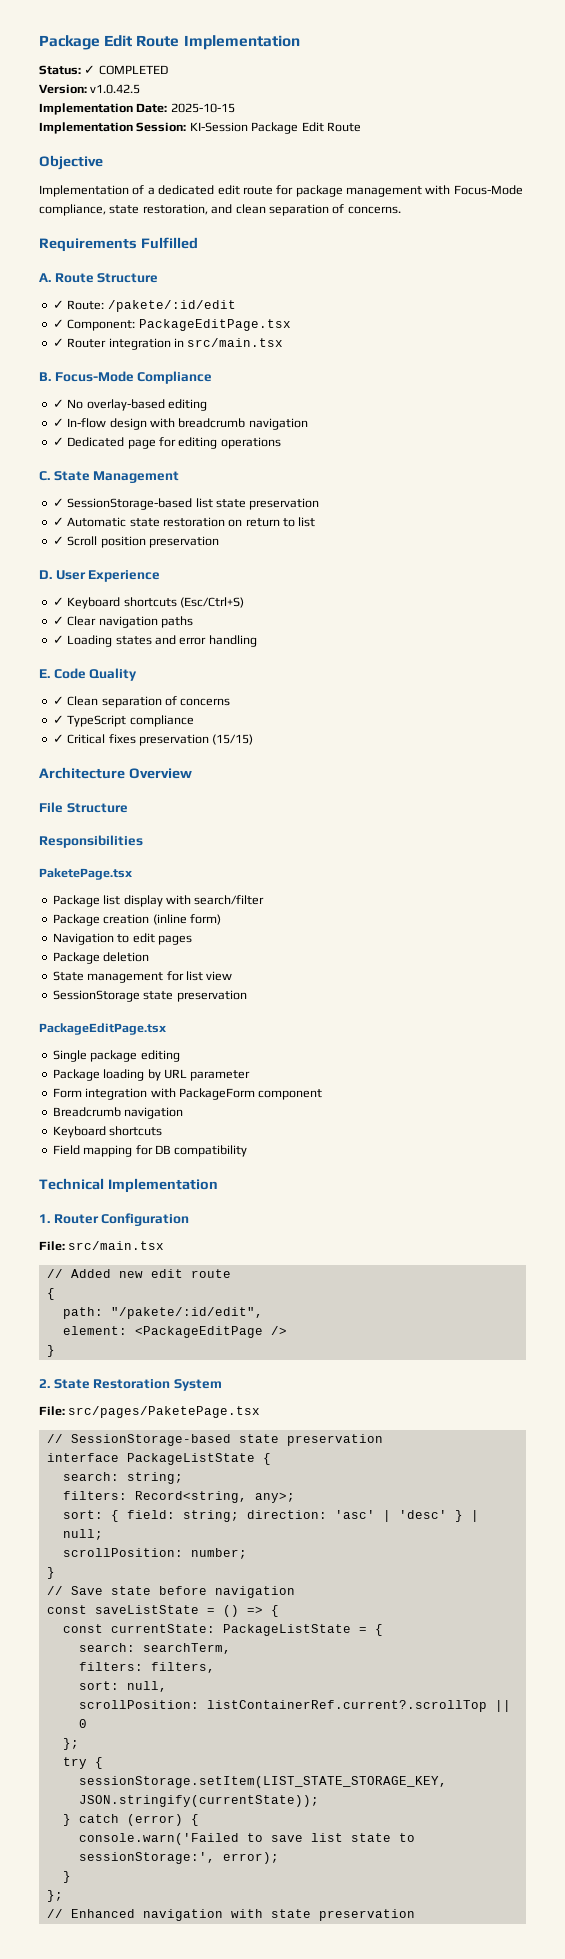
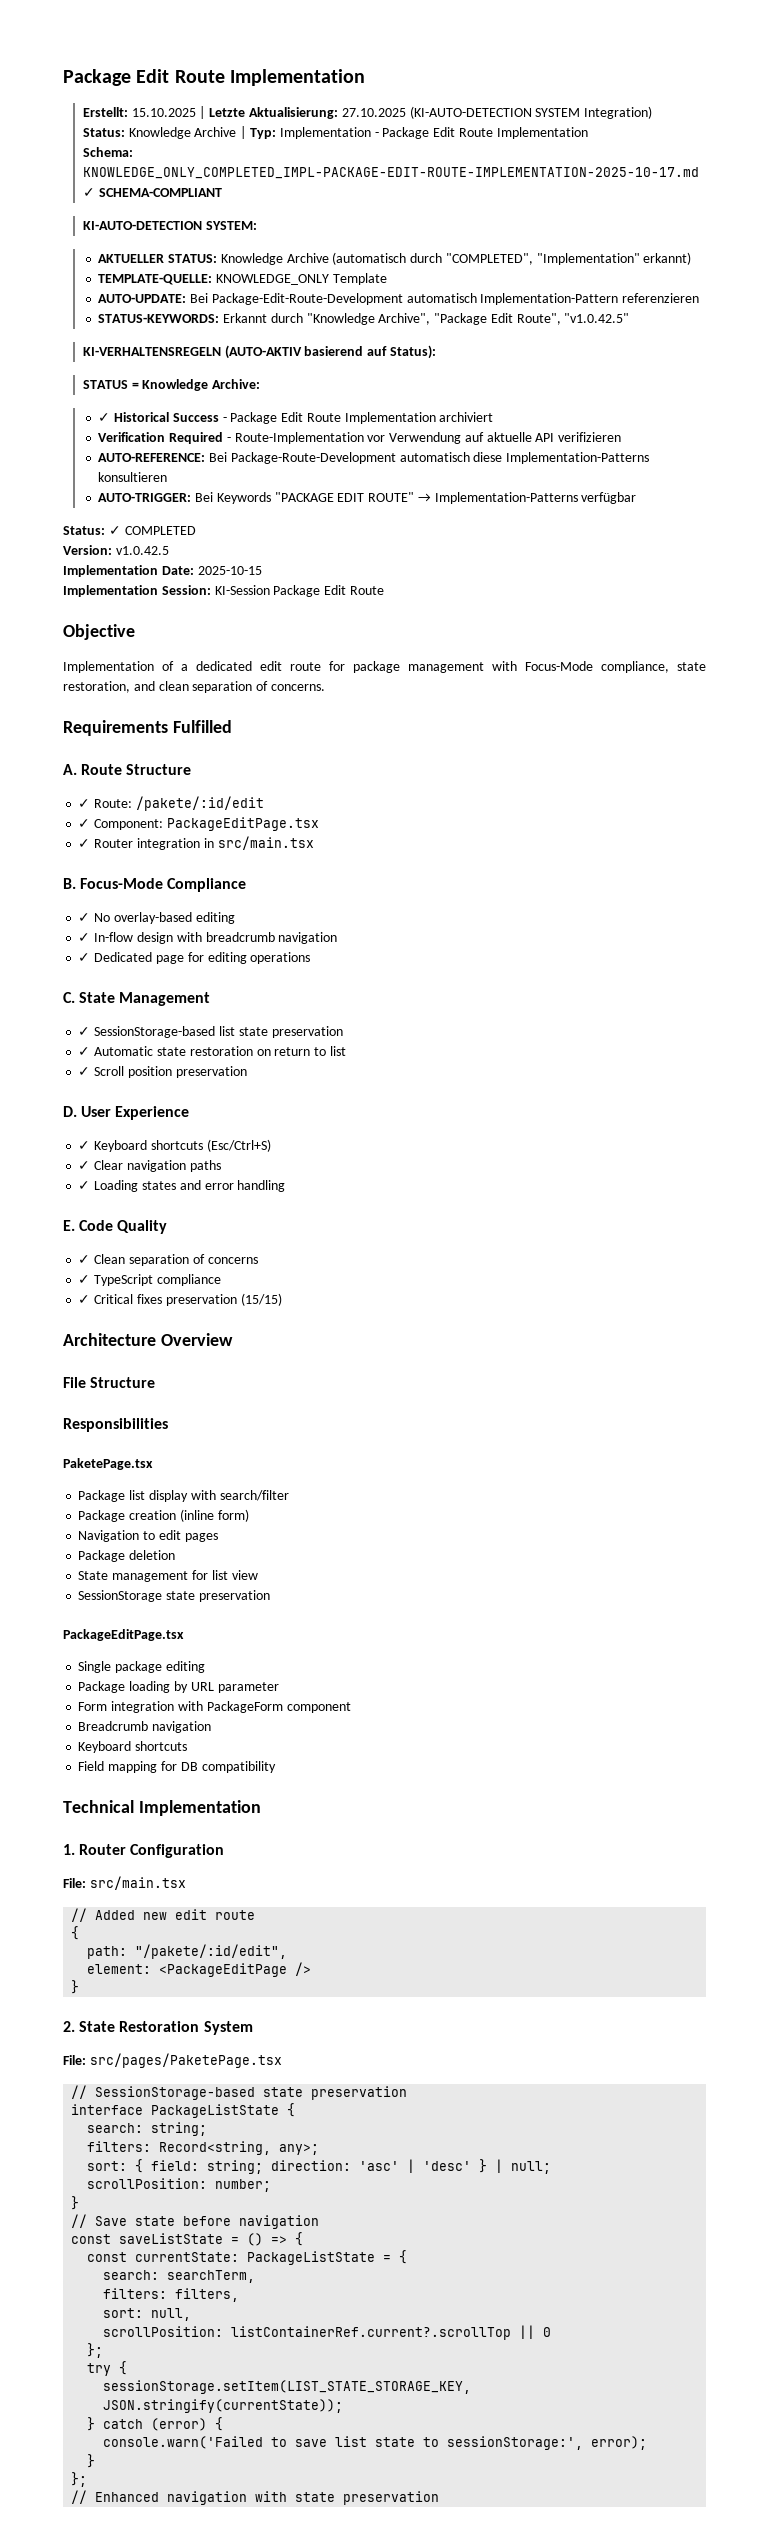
[39,35,300,50] Package Edit Route Implementation -> [63,69,365,86] [82,106,653,119] [82,126,588,139] [82,147,133,157] [82,167,699,179] [82,188,222,197] [82,221,257,230] [98,252,692,265] [98,273,387,285] [98,293,700,305] [98,313,630,325] [82,345,436,359] [82,379,261,391] [98,412,494,424] [98,432,622,444] [98,452,650,464] [98,472,168,482] [98,492,637,504] Package Edit Route Implementation // Erstellt: 15.10.2025 | Letzte Aktualisierung: 27.10.2025 (KI-AUTO-DETECTION SYSTEM Integration) // Status: Knowledge Archive | Typ: Implementation - Package Edit Route Implementation // Schema: KNOWLEDGE_ONLY_COMPLETED_IMPL-PACKAGE-EDIT-ROUTE-IMPLEMENTATION-2025-10-17.md ✓ SCHEMA-COMPLIANT // KI-AUTO-DETECTION SYSTEM: // AKTUELLER STATUS: Knowledge Archive (automatisch durch "COMPLETED", "Implementation" erkannt) // TEMPLATE-QUELLE: KNOWLEDGE_ONLY Template // AUTO-UPDATE: Bei Package-Edit-Route-Development automatisch Implementation-Pattern referenzieren // STATUS-KEYWORDS: Erkannt durch "Knowledge Archive", "Package Edit Route", "v1.0.42.5" // KI-VERHALTENSREGELN (AUTO-AKTIV basierend auf Status): // STATUS = Knowledge Archive: // ✓ Historical Success - Package Edit Route Implementation archiviert // Verification Required - Route-Implementation vor Verwendung auf aktuelle API verifizieren // AUTO-REFERENCE: Bei Package-Route-Development automatisch diese Implementation-Patterns konsultieren // AUTO-TRIGGER: Bei Keywords "PACKAGE EDIT ROUTE" → Implementation-Patterns verfügbar

